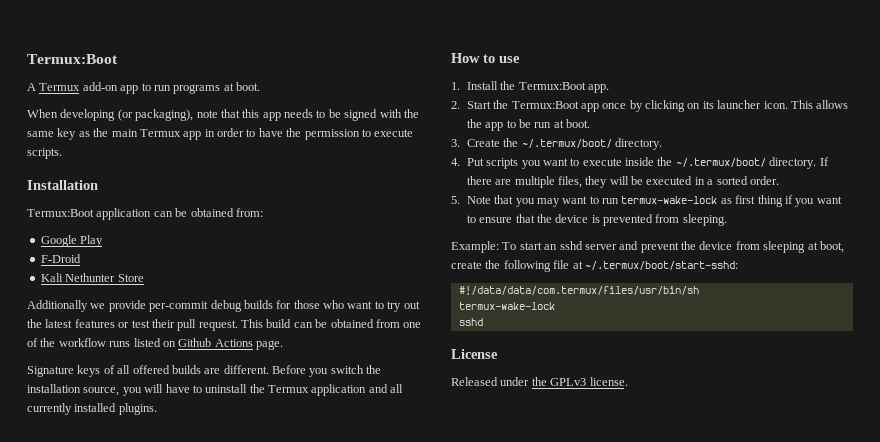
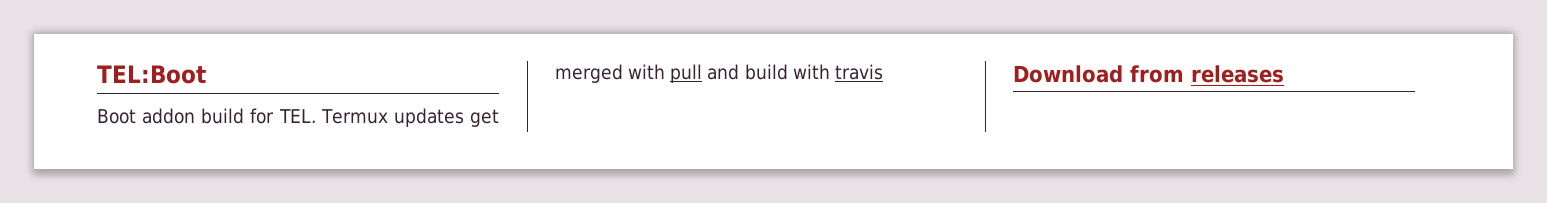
[27,54,118,64] [27,82,260,94] [27,109,419,121] [27,128,414,140] [27,148,62,159] [27,180,98,190] [27,208,263,220] [40,235,104,247] [40,254,81,263] [40,273,144,282] [27,300,420,312] [27,319,422,331] [27,338,283,350] [27,365,382,377] [27,384,404,396] [27,403,157,415] [451,53,520,63] [451,81,609,93] [451,100,849,112] [466,119,591,131] [451,138,662,150] [451,157,829,169] [466,176,779,188] [451,195,842,207] [466,214,727,226] [451,241,844,253] [451,260,738,272] [458,286,699,295] [458,302,555,310] [458,318,483,326] [451,349,498,359] [451,377,628,386] Termux:Boot // A Termux add-on app to run programs at boot. // When developing (or packaging), note that this app needs to be signed with the same key as the main Termux app in order to have the permission to execute scripts. // Installation // Termux:Boot application can be obtained from: // Google Play // F-Droid // Kali Nethunter Store // Additionally we provide per-commit debug builds for those who want to try out the latest features or test their pull request. This build can be obtained from one of the workflow runs listed on Github Actions page. // Signature keys of all offered builds are different. Before you switch the installation source, you will have to uninstall the Termux application and all currently installed plugins. // How to use // 1. Install the Termux:Boot app. // 2. Start the Termux:Boot app once by clicking on its launcher icon. This allows the app to be run at boot. // 3. Create the ~/.termux/boot/ directory. // 4. Put scripts you want to execute inside the ~/.termux/boot/ directory. If there are multiple files, they will be executed in a sorted order. // 5. Note that you may want to run termux-wake-lock as first thing if you want to ensure that the device is prevented from sleeping. // Example: To start an sshd server and prevent the device from sleeping at boot, create the following file at ~/.termux/boot/start-sshd: // #!/data/data/com.termux/files/usr/bin/sh // termux-wake-lock // sshd // License // Released under the GPLv3 license. -> [97,65,206,84] [97,108,499,127] [555,64,883,83] [1013,65,1284,83] TEL:Boot // Boot addon build for TEL. Termux updates get merged with pull and build with travis // Download from releases

